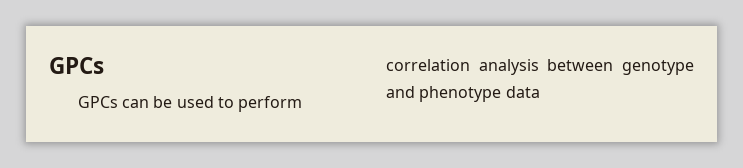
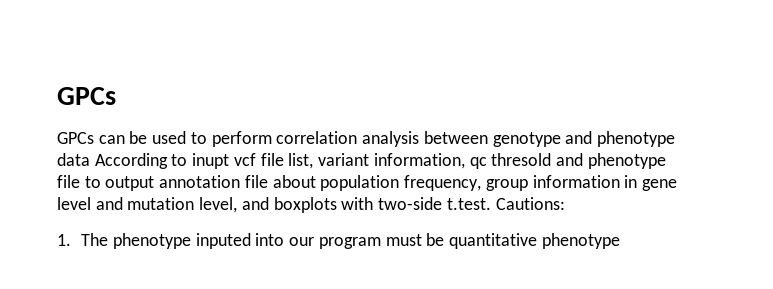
(540, 92) none -> [94,153,666,169] [57,175,677,191] [57,197,565,213] [57,233,620,249] According to inupt vcf file list, variant information, qc thresold and phenotype file to output annotation file about population frequency, group information in gene level and mutation level, and boxplots with two-side t.test. Cautions: // 1. The phenotype inputed into our program must be quantitative phenotype

